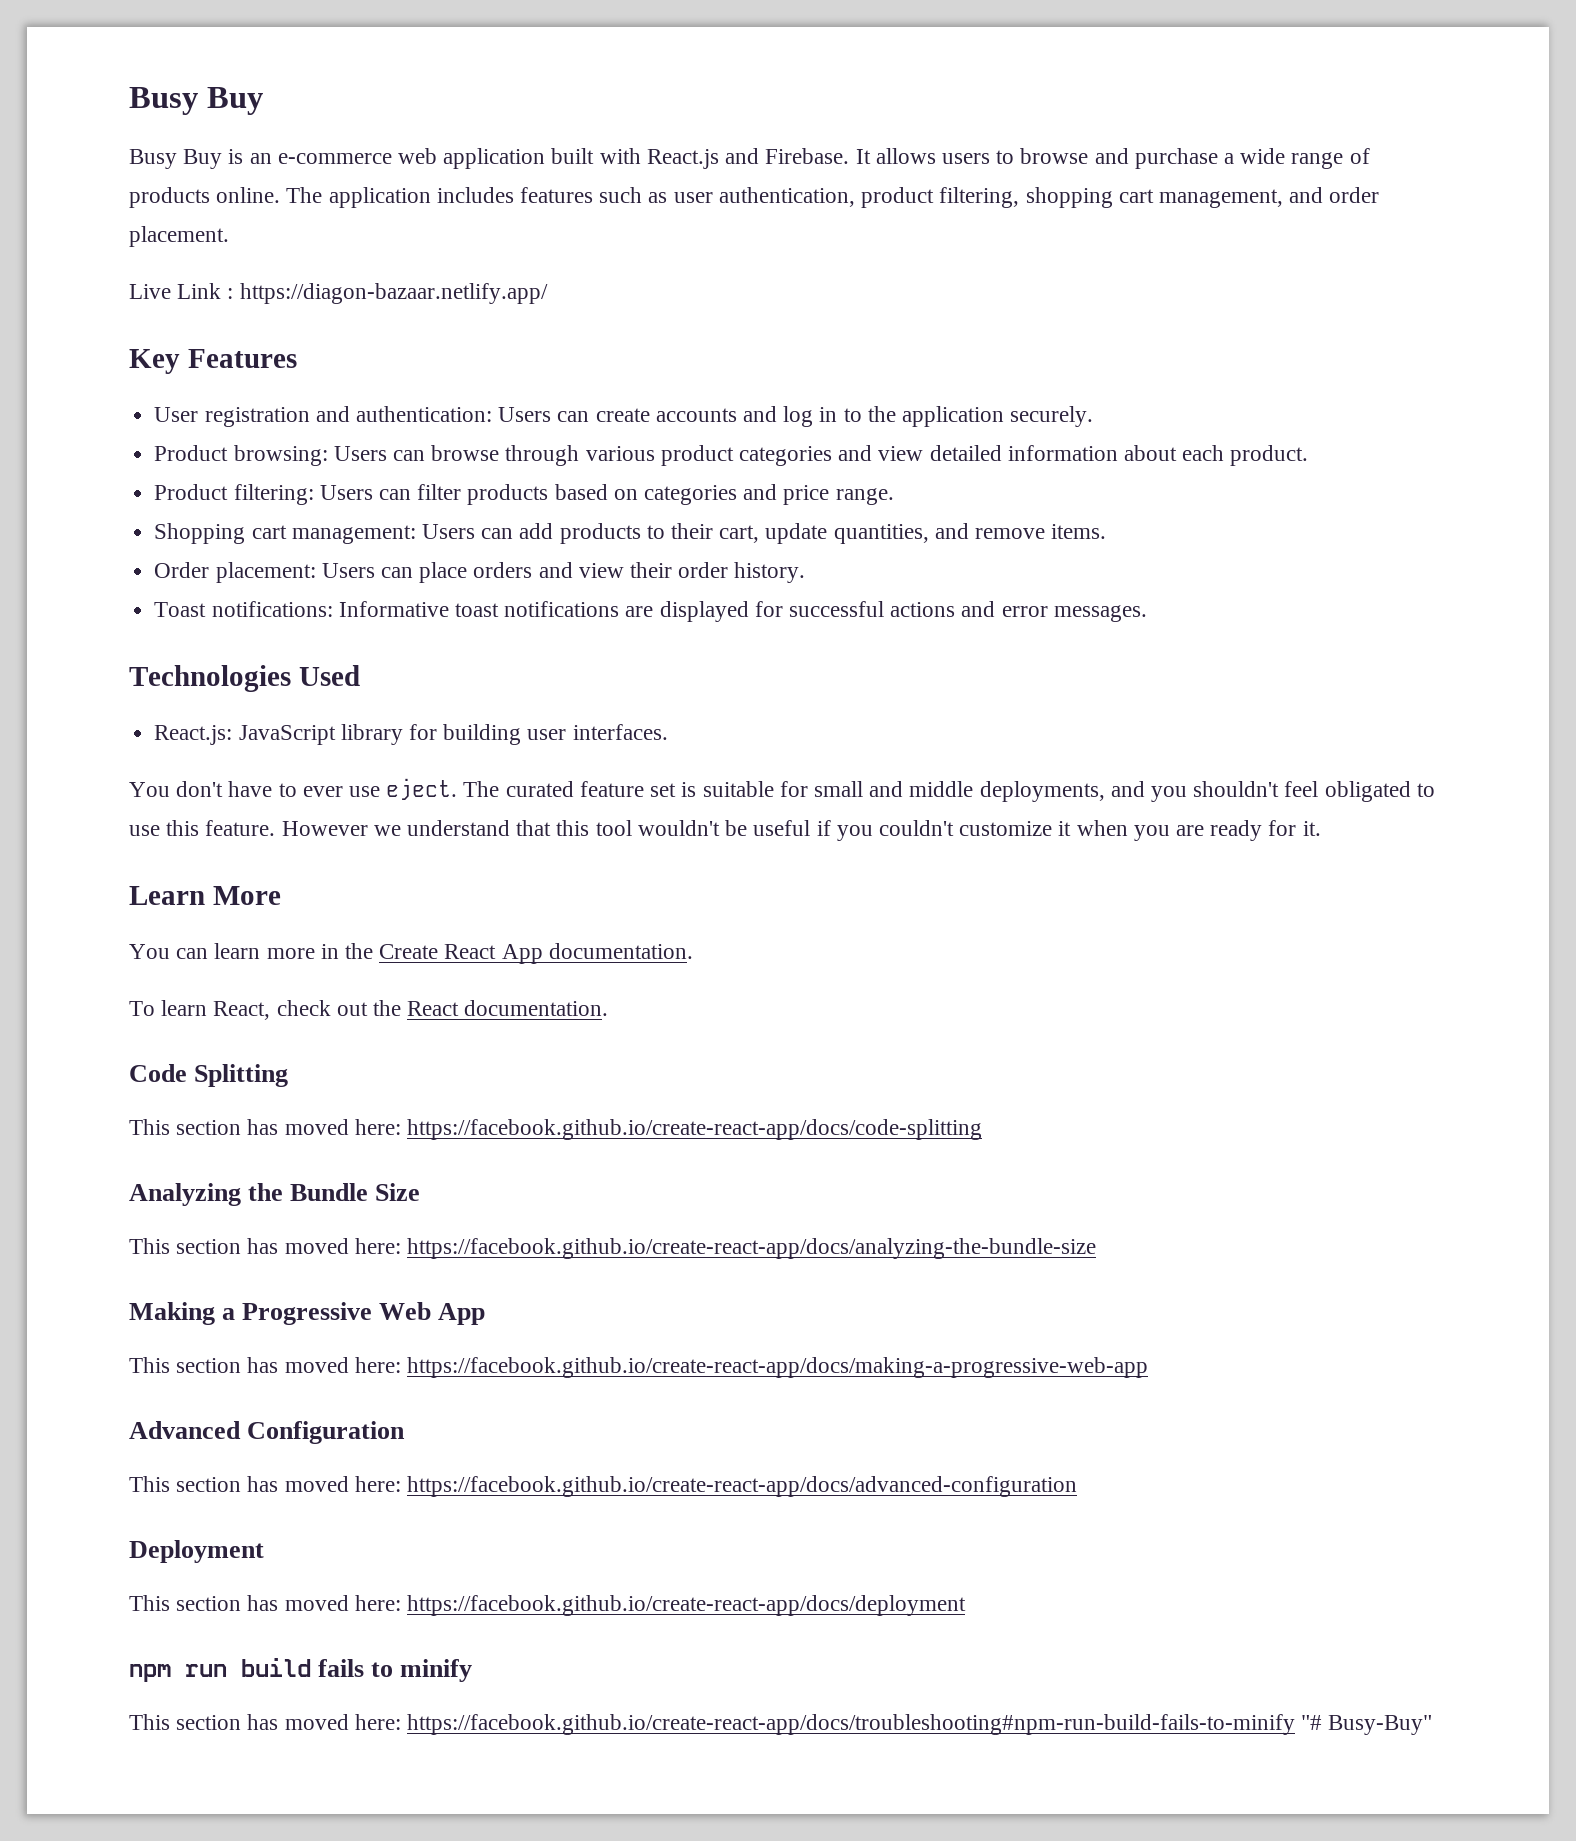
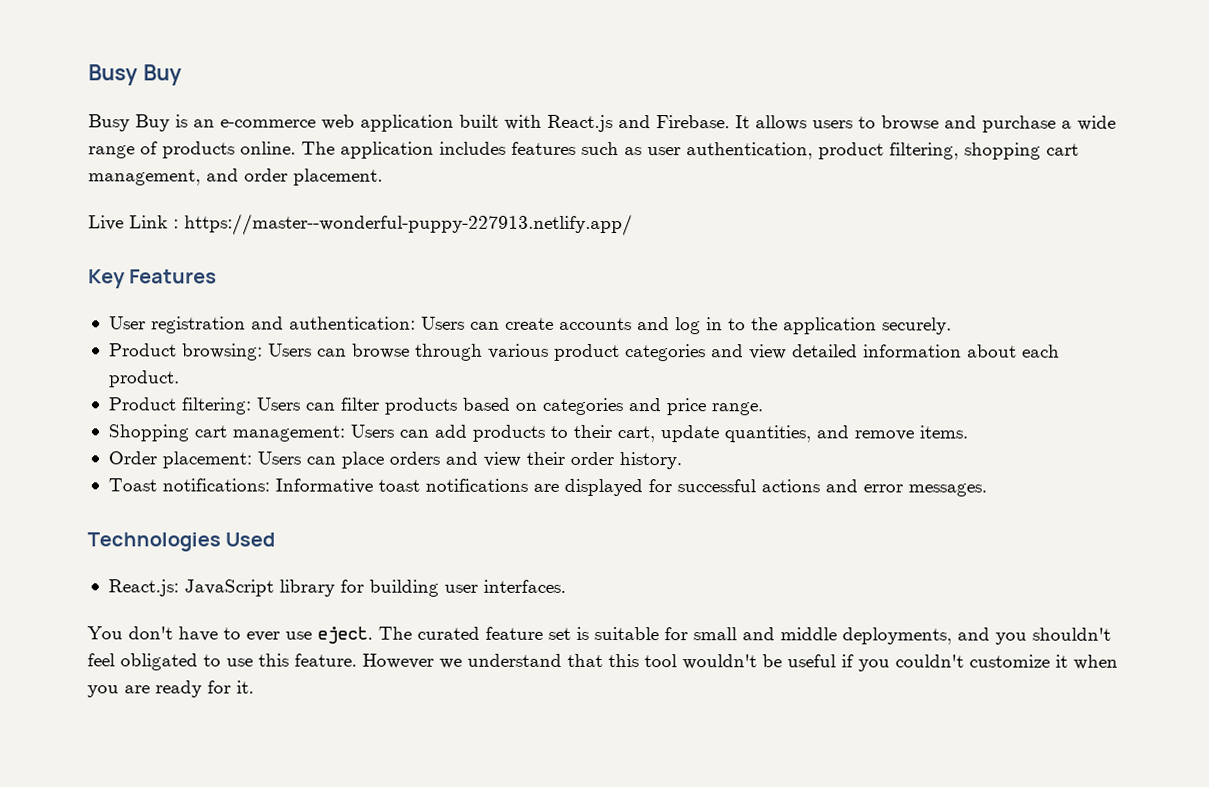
[239,283,548,304] https://diagon-bazaar.netlify.app/ -> [184,213,633,237] https://master--wonderful-puppy-227913.netlify.app/
[129,886,281,905] [129,943,693,964] [129,1000,609,1020] [129,1064,289,1087] [129,1119,983,1140] [129,1183,421,1206] [129,1238,1097,1259] [129,1302,486,1325] [129,1357,1149,1378] [129,1421,406,1444] [129,1476,1078,1497] [129,1540,264,1563] [129,1595,967,1616] [129,1658,473,1682] [129,1714,1433,1735] // Learn More // You can learn more in the Create React App documentation. // To learn React, check out the React documentation. // Code Splitting // This section has moved here: https://facebook.github.io/create-react-app/docs/code-splitting // Analyzing the Bundle Size // This section has moved here: https://facebook.github.io/create-react-app/docs/analyzing-the-bundle-size // Making a Progressive Web App // This section has moved here: https://facebook.github.io/create-react-app/docs/making-a-progressive-web-app // Advanced Configuration // This section has moved here: https://facebook.github.io/create-react-app/docs/advanced-configuration // Deployment // This section has moved here: https://facebook.github.io/create-react-app/docs/deployment // npm run build fails to minify // This section has moved here: https://facebook.github.io/create-react-app/docs/troubleshooting#npm-run-build-fails-to-minify "# Busy-Buy" -> (254, 687) none

